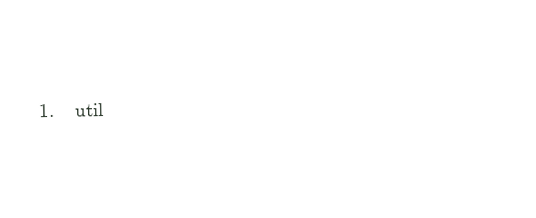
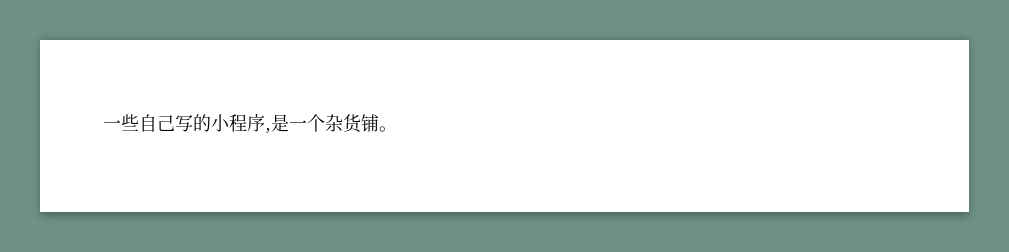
[38,103,104,118] 1. util -> [103,114,397,134] 一些自己写的小程序,是一个杂货铺。

